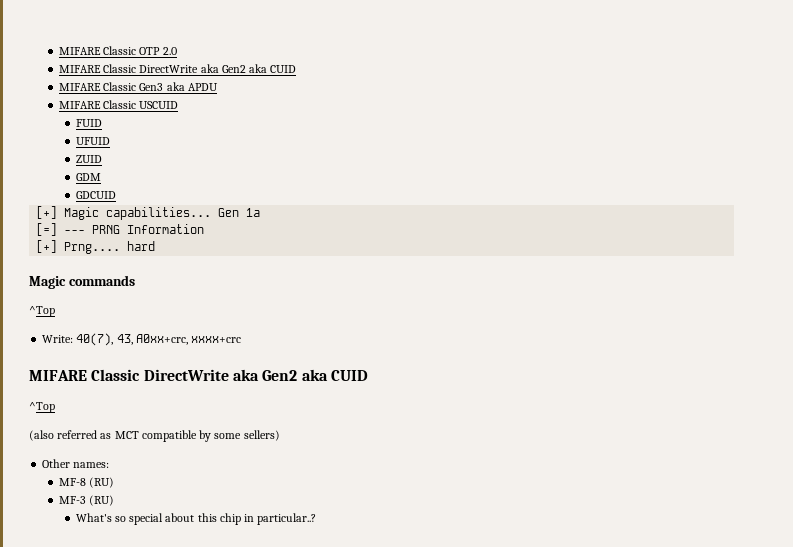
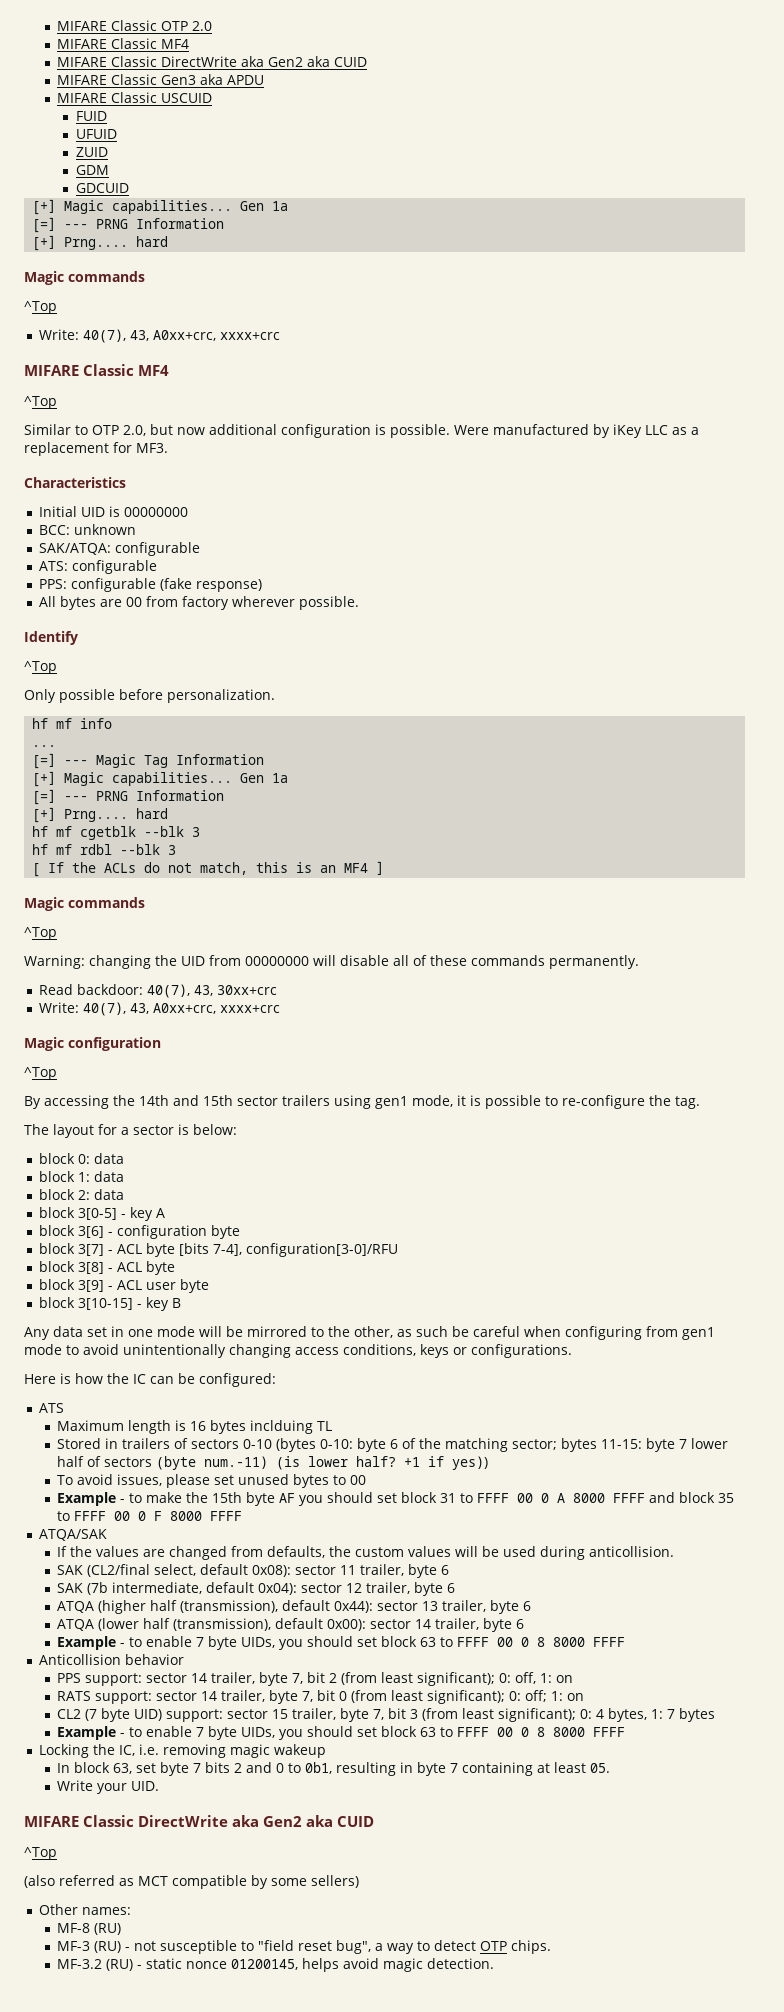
(177, 51) none -> [57,38,190,49] // MIFARE Classic MF4
(242, 339) none -> [24,364,170,376] [24,396,57,409] [24,424,699,438] [24,442,168,456] [24,477,126,488] [38,506,188,517] [38,524,136,535] [38,542,200,556] [38,560,157,574] [38,578,262,592] [38,596,359,610] [24,631,78,645] [24,661,57,674] [24,689,275,703] [32,718,113,729] [32,745,57,747] [32,753,265,769] [32,771,289,787] [32,789,225,805] [32,807,169,823] [32,826,201,840] [32,844,177,855] [32,861,385,877] [24,897,145,911] [24,927,57,940] [24,955,639,969] [38,984,277,998] [38,1002,280,1016] [24,1037,161,1051] [24,1067,57,1080] [24,1095,700,1109] [24,1124,237,1138] [38,1153,124,1164] [38,1171,124,1182] [38,1189,124,1200] [38,1207,165,1221] [38,1225,240,1239] [38,1243,398,1257] [38,1261,175,1275] [38,1279,209,1293] [38,1297,181,1311] [24,1326,715,1340] [24,1344,572,1358] [24,1373,276,1387] [38,1403,64,1413] [57,1420,333,1434] [57,1438,729,1452] [57,1456,489,1470] [57,1474,367,1488] [57,1492,735,1506] [57,1511,243,1521] [38,1529,107,1541] [57,1546,675,1560] [57,1564,450,1578] [57,1582,456,1596] [57,1600,532,1614] [57,1618,525,1632] [57,1636,626,1650] [38,1654,184,1665] [57,1672,574,1686] [57,1690,585,1704] [57,1708,716,1722] [57,1726,626,1740] [38,1744,326,1758] [57,1762,611,1776] [57,1780,160,1794] // MIFARE Classic MF4 // ^Top // Similar to OTP 2.0, but now additional configuration is possible. Were manufactured by iKey LLC as a replacement for MF3. // Characteristics // Initial UID is 00000000 // BCC: unknown // SAK/ATQA: configurable // ATS: configurable // PPS: configurable (fake response) // All bytes are 00 from factory wherever possible. // Identify // ^Top // Only possible before personalization. // hf mf info // ... // [=] --- Magic Tag Information // [+] Magic capabilities... Gen 1a // [=] --- PRNG Information // [+] Prng.... hard // hf mf cgetblk --blk 3 // hf mf rdbl --blk 3 // [ If the ACLs do not match, this is an MF4 ] // Magic commands // ^Top // Warning: changing the UID from 00000000 will disable all of these commands permanently. // Read backdoor: 40(7), 43, 30xx+crc // Write: 40(7), 43, A0xx+crc, xxxx+crc // Magic configuration // ^Top // By accessing the 14th and 15th sector trailers using gen1 mode, it is possible to re-configure the tag. // The layout for a sector is below: // block 0: data // block 1: data // block 2: data // block 3[0-5] - key A // block 3[6] - configuration byte // block 3[7] - ACL byte [bits 7-4], configuration[3-0]/RFU // block 3[8] - ACL byte // block 3[9] - ACL user byte // block 3[10-15] - key B // Any data set in one mode will be mirrored to the other, as such be careful when configuring from gen1 mode to avoid unintentionally changing access conditions, keys or configurations. // Here is how the IC can be configured: // ATS // Maximum length is 16 bytes inclduing TL // Stored in trailers of sectors 0-10 (bytes 0-10: byte 6 of the matching sector; bytes 11-15: byte 7 lower half of sectors (byte num.-11) (is lower half? +1 if yes)) // To avoid issues, please set unused bytes to 00 // Example - to make the 15th byte AF you should set block 31 to FFFF 00 0 A 8000 FFFF and block 35 to FFFF 00 0 F 8000 FFFF // ATQA/SAK // If the values are changed from defaults, the custom values will be used during anticollision. // SAK (CL2/final select, default 0x08): sector 11 trailer, byte 6 // SAK (7b intermediate, default 0x04): sector 12 trailer, byte 6 // ATQA (higher half (transmission), default 0x44): sector 13 trailer, byte 6 // ATQA (lower half (transmission), default 0x00): sector 14 trailer, byte 6 // Example - to enable 7 byte UIDs, you should set block 63 to FFFF 00 0 8 8000 FFFF // Anticollision behavior // PPS support: sector 14 trailer, byte 7, bit 2 (from least significant); 0: off, 1: on // RATS support: sector 14 trailer, byte 7, bit 0 (from least significant); 0: off; 1: on // CL2 (7 byte UID) support: sector 15 trailer, byte 7, bit 3 (from least significant); 0: 4 bytes, 1: 7 bytes // Example - to enable 7 byte UIDs, you should set block 63 to FFFF 00 0 8 8000 FFFF // Locking the IC, i.e. removing magic wakeup // In block 63, set byte 7 bits 2 and 0 to 0b1, resulting in byte 7 containing at least 05. // Write your UID.
[75,513,317,525] // What's so special about this chip in particular..? -> [125,1940,552,1954] [57,1958,495,1972] - not susceptible to "field reset bug", a way to detect OTP chips. // MF-3.2 (RU) - static nonce 01200145, helps avoid magic detection.

